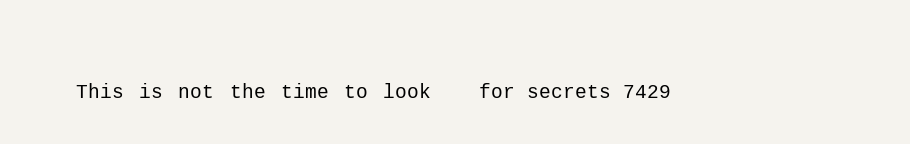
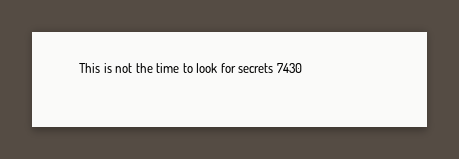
[623,85,671,98] 7429 -> [276,63,302,73] 7430

